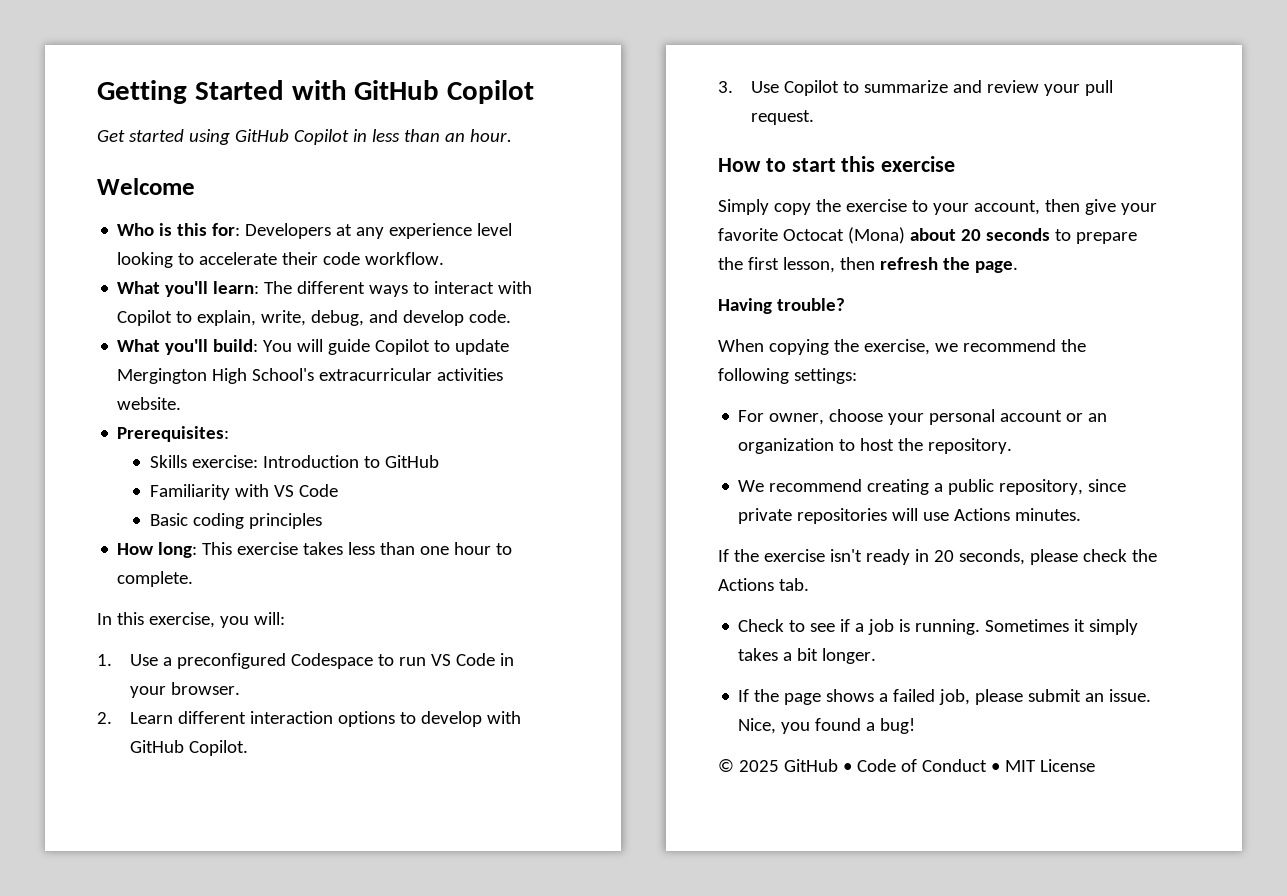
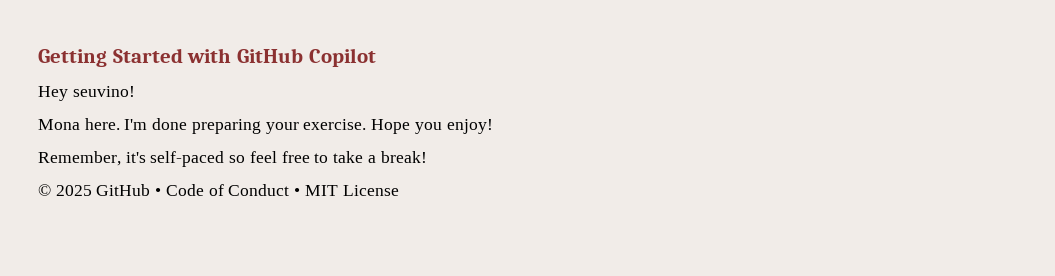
[97,129,512,145] [97,178,195,195] [117,223,513,239] [117,252,445,268] [117,281,533,297] [117,310,512,326] [117,339,510,355] [117,368,504,384] [117,397,182,410] [117,426,230,442] [150,455,440,468] [150,484,339,500] [150,513,323,529] [117,542,513,558] [117,571,194,587] [97,612,285,628] [97,653,514,669] [129,682,240,698] [97,711,521,727] [129,740,248,756] [718,80,1113,96] [750,110,814,125] [718,156,956,172] [718,199,1157,215] [718,227,1137,244] [718,257,1018,273] [718,298,845,314] [718,339,1086,355] [718,368,857,384] [738,409,1108,425] [738,438,1013,454] [738,479,1127,495] [738,508,1082,524] [718,549,1157,565] [718,578,809,591] [738,619,1139,635] [738,648,877,664] [738,689,1152,705] [738,718,916,734] Get started using GitHub Copilot in less than an hour. // Welcome // Who is this for: Developers at any experience level looking to accelerate their code workflow. // What you'll learn: The different ways to interact with Copilot to explain, write, debug, and develop code. // What you'll build: You will guide Copilot to update Mergington High School's extracurricular activities website. // Prerequisites: // Skills exercise: Introduction to GitHub // Familiarity with VS Code // Basic coding principles // How long: This exercise takes less than one hour to complete. // In this exercise, you will: // 1. Use a preconfigured Codespace to run VS Code in your browser. // 2. Learn different interaction options to develop with GitHub Copilot. // 3. Use Copilot to summarize and review your pull request. // How to start this exercise // Simply copy the exercise to your account, then give your favorite Octocat (Mona) about 20 seconds to prepare the first lesson, then refresh the page. // Having trouble? // When copying the exercise, we recommend the following settings: // For owner, choose your personal account or an organization to host the repository. // We recommend creating a public repository, since private repositories will use Actions minutes. // If the exercise isn't ready in 20 seconds, please check the Actions tab. // Check to see if a job is running. Sometimes it simply takes a bit longer. // If the page shows a failed job, please submit an issue. Nice, you found a bug! -> [38,86,135,101] [38,118,493,134] [38,151,427,167] Hey seuvino! // Mona here. I'm done preparing your exercise. Hope you enjoy! // Remember, it's self-paced so feel free to take a break!

